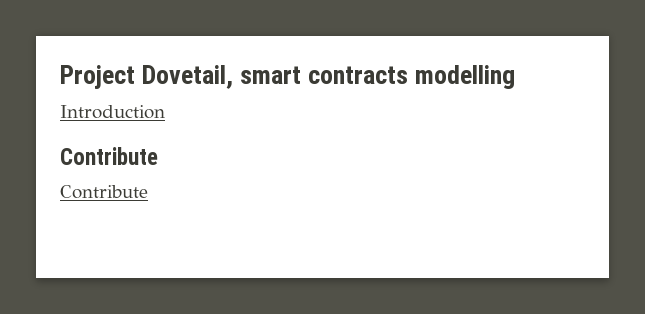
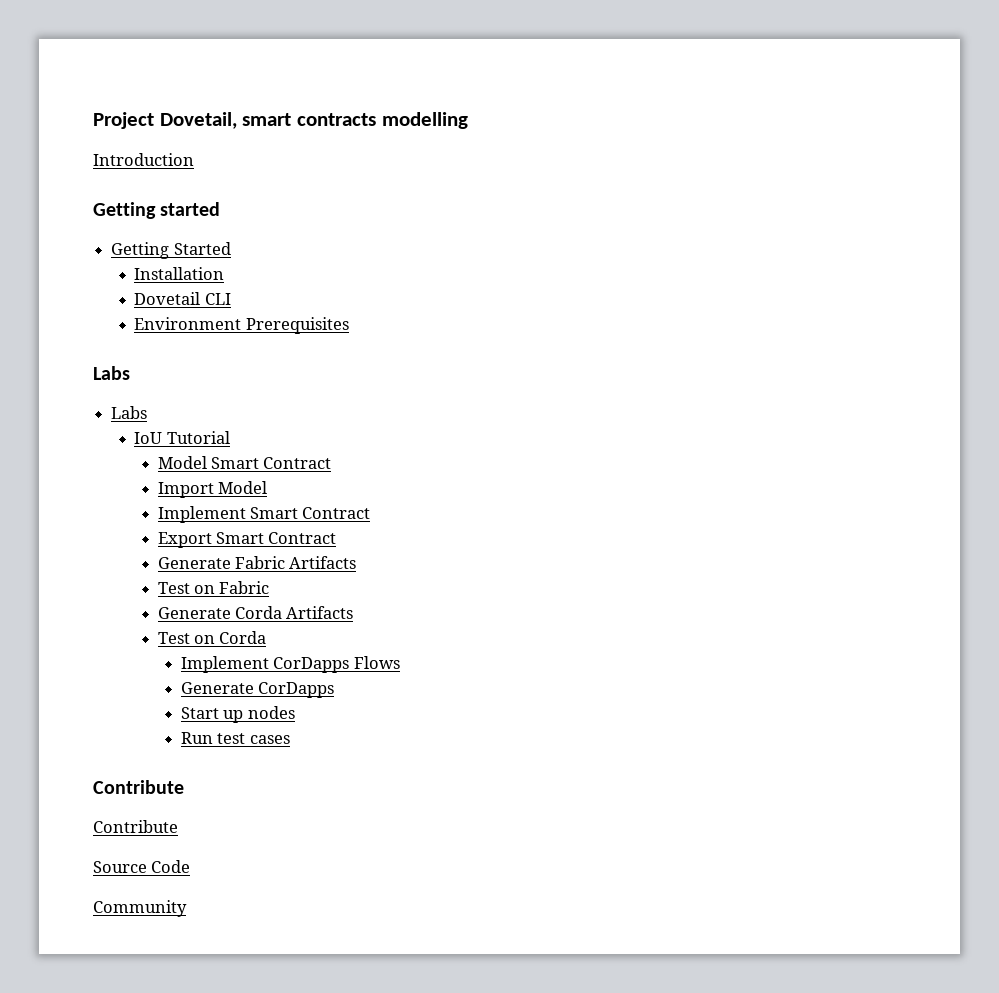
(165, 112) none -> [93,202,221,219] [111,242,231,259] [134,267,225,280] [134,292,231,305] [134,317,349,334] [93,366,130,380] [111,406,148,419] [134,431,230,444] [157,456,332,469] [157,481,268,498] [157,506,371,523] [157,532,337,548] [157,556,357,569] [157,581,270,594] [157,606,354,619] [157,631,267,644] [180,656,400,673] [180,682,335,698] [180,706,295,723] [180,732,290,744] // Getting started // Getting Started // Installation // Dovetail CLI // Environment Prerequisites // Labs // Labs // IoU Tutorial // Model Smart Contract // Import Model // Implement Smart Contract // Export Smart Contract // Generate Fabric Artifacts // Test on Fabric // Generate Corda Artifacts // Test on Corda // Implement CorDapps Flows // Generate CorDapps // Start up nodes // Run test cases
(148, 192) none -> [93,860,191,873] [93,900,187,917] // Source Code // Community

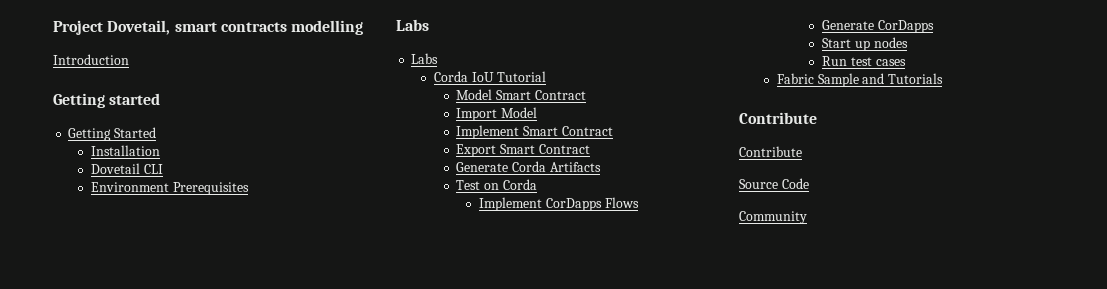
(148, 412) none -> [433,71,468,82] Corda
[157,556,357,569] [157,581,270,594] // Generate Fabric Artifacts // Test on Fabric -> (591, 149) none
(290, 739) none -> [776,73,944,87] // Fabric Sample and Tutorials

